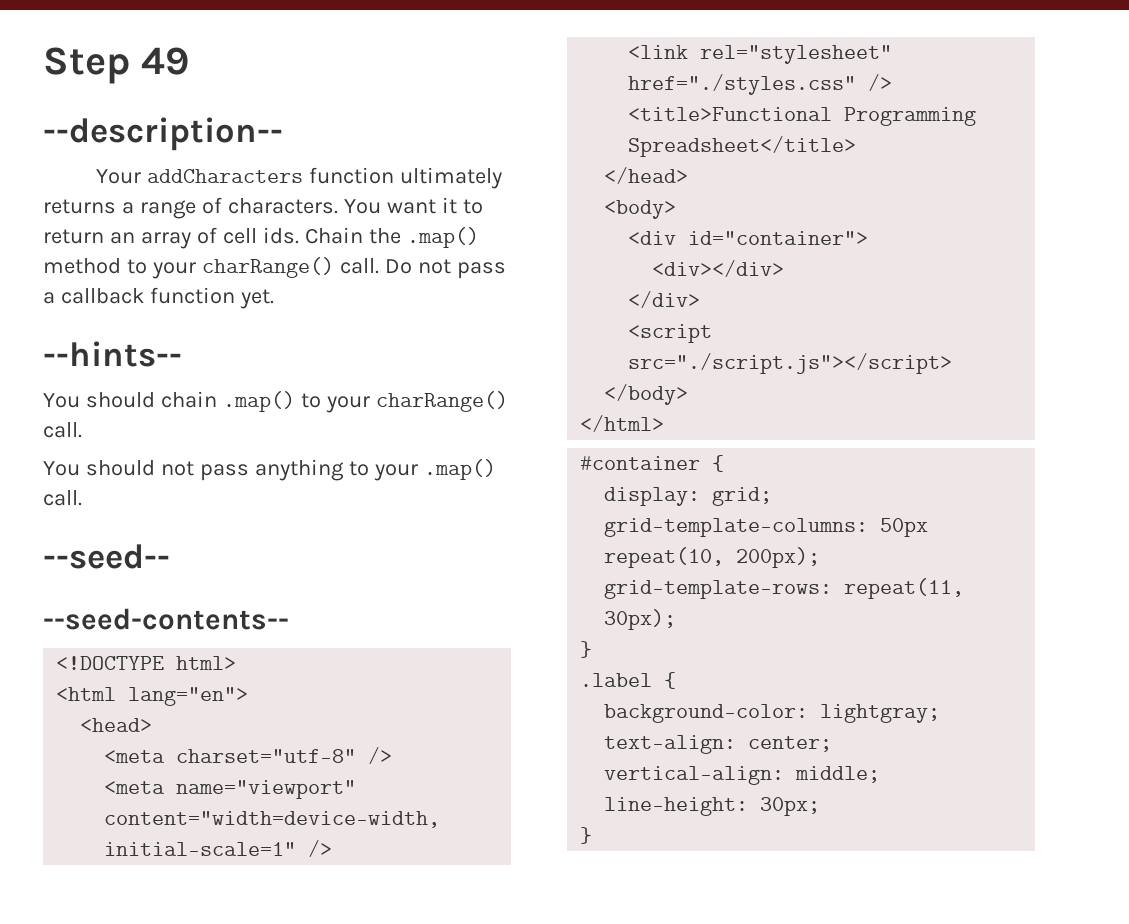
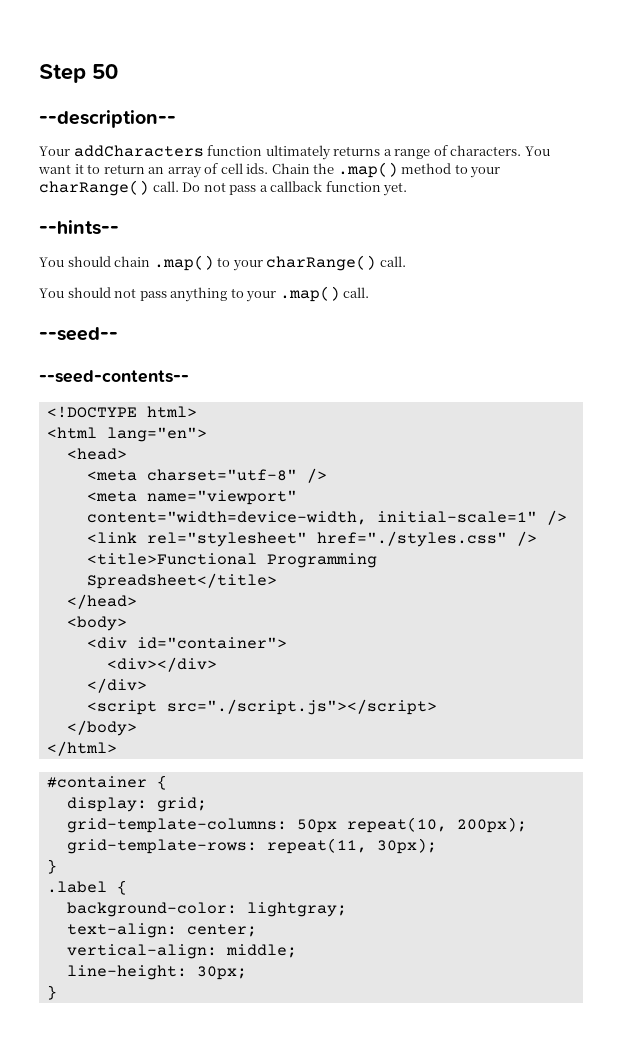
[140,47,189,75] 49 -> [92,64,118,79] 50

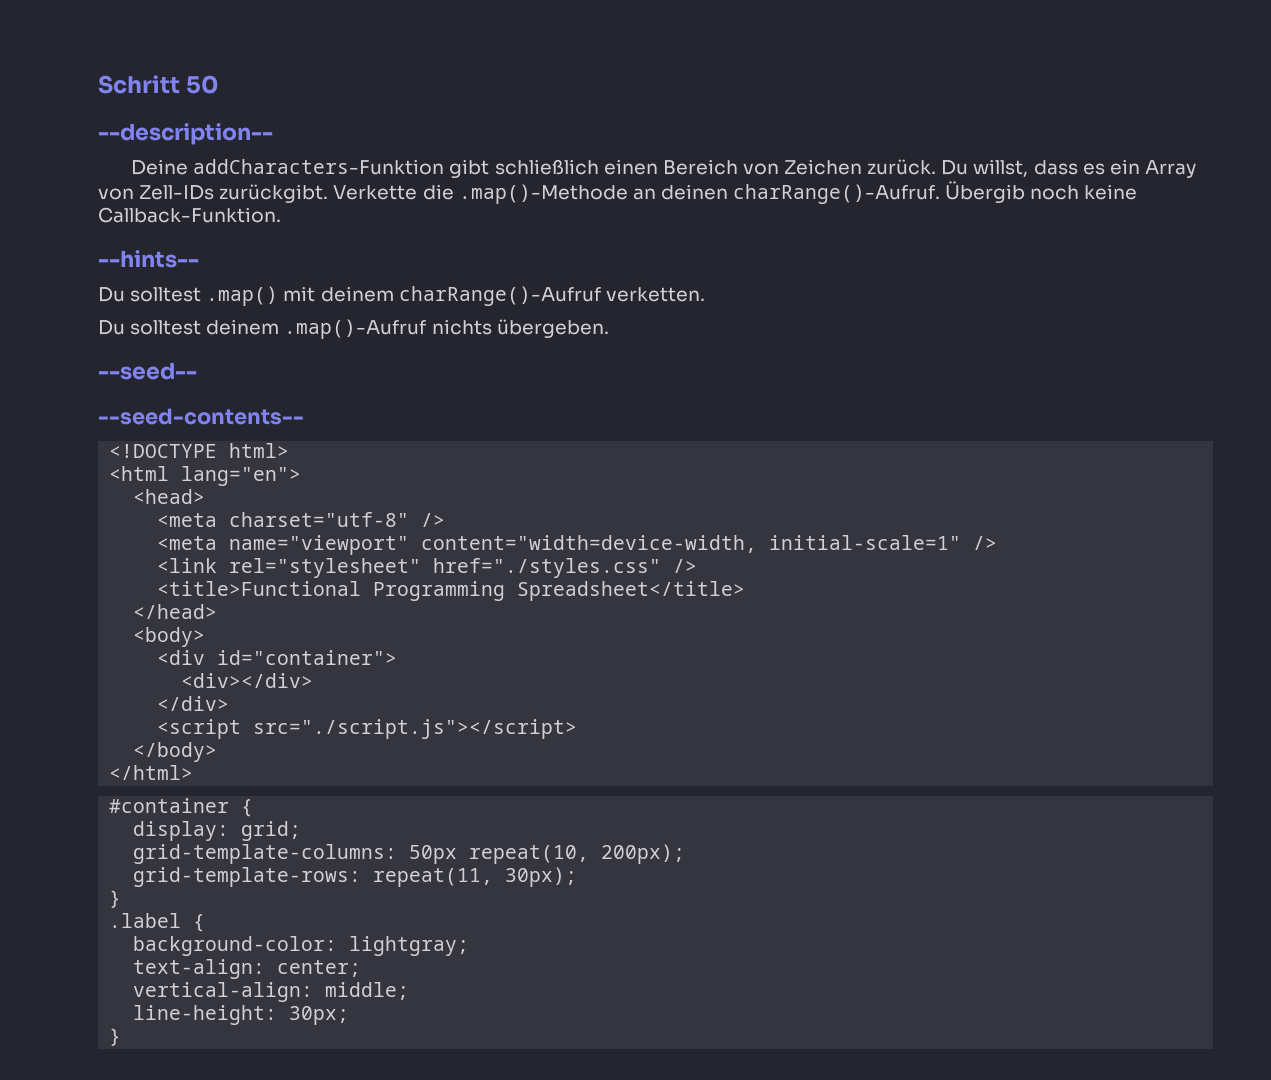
[39,64,86,83] Step -> [98,75,180,94] Schritt
[39,145,550,160] [38,162,501,178] [39,180,408,196] [39,220,119,235] [39,255,406,271] [39,286,370,302] Your addCharacters function ultimately returns a range of characters. You want it to return an array of cell ids. Chain the .map() method to your charRange() call. Do not pass a callback function yet. // --hints-- // You should chain .map() to your charRange() call. // You should not pass anything to your .map() call. -> [131,159,1197,178] [98,181,1138,204] [98,207,281,223] [98,250,199,268] [98,286,705,306] [98,319,609,339] Deine addCharacters-Funktion gibt schließlich einen Bereich von Zeichen zurück. Du willst, dass es ein Array von Zell-IDs zurückgibt. Verkette die .map()-Methode an deinen charRange()-Aufruf. Übergib noch keine Callback-Funktion. // --hints-- // Du solltest .map() mit deinem charRange()-Aufruf verketten. // Du solltest deinem .map()-Aufruf nichts übergeben.

